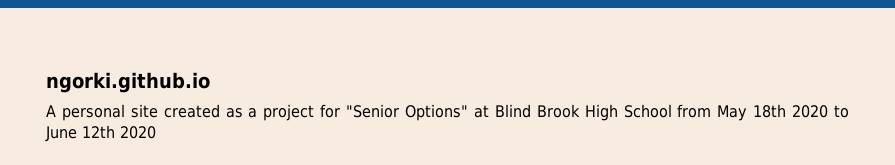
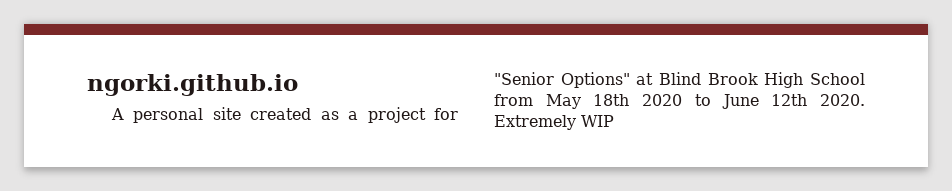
[120,126,156,139] 2020 -> [820,94,865,106] [494,115,614,130] 2020. Extremely WIP

